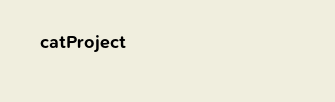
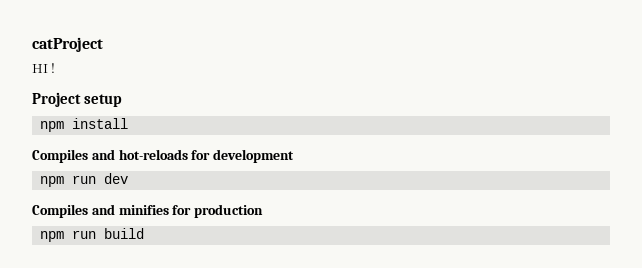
(126, 44) none -> [32,63,56,73] [32,92,123,107] [39,118,128,132] [32,149,295,163] [39,173,128,187] [32,204,264,218] [39,228,144,242] // HI ! // Project setup // npm install // Compiles and hot-reloads for development // npm run dev // Compiles and minifies for production // npm run build

